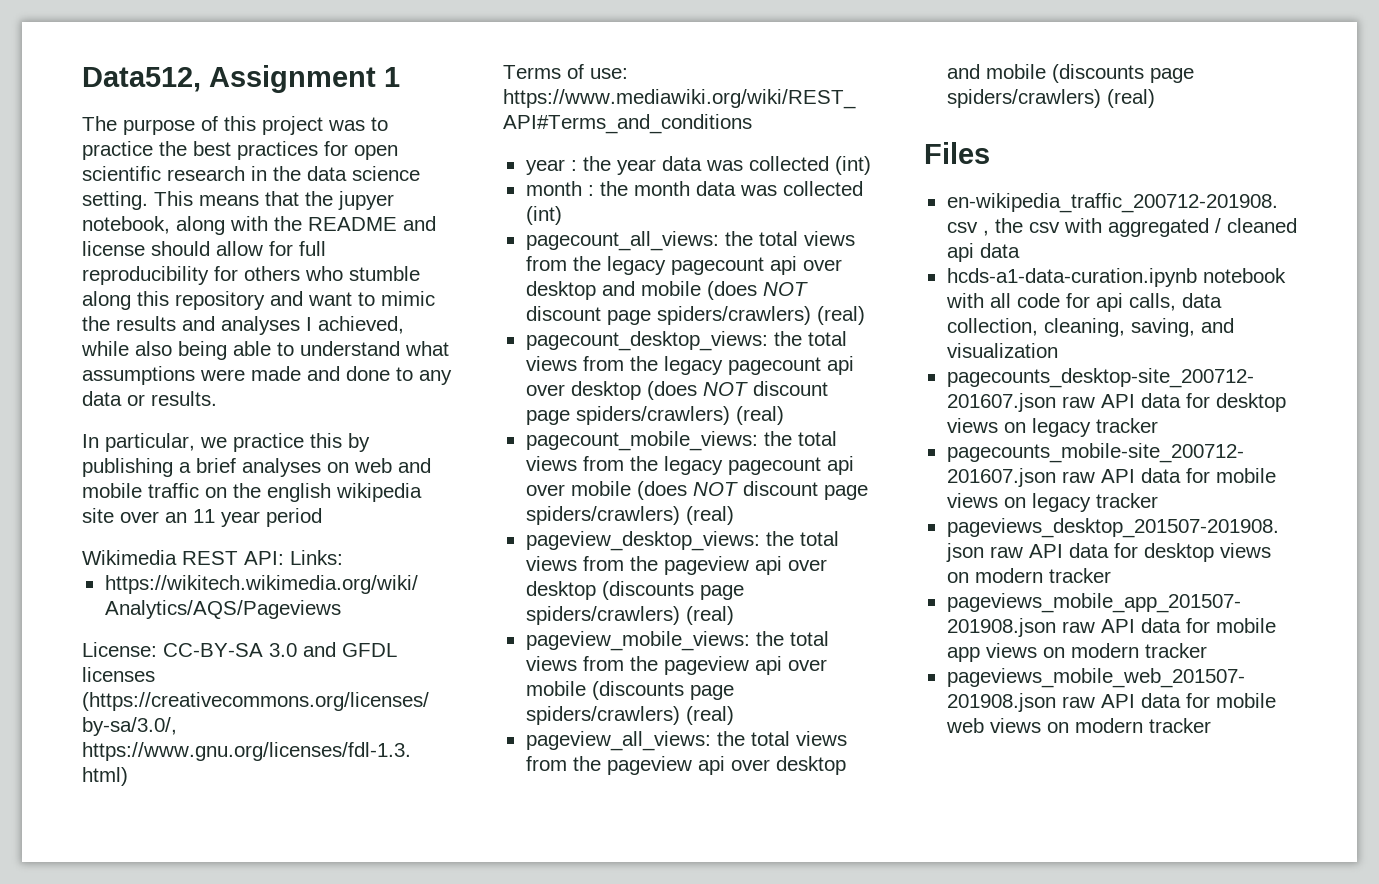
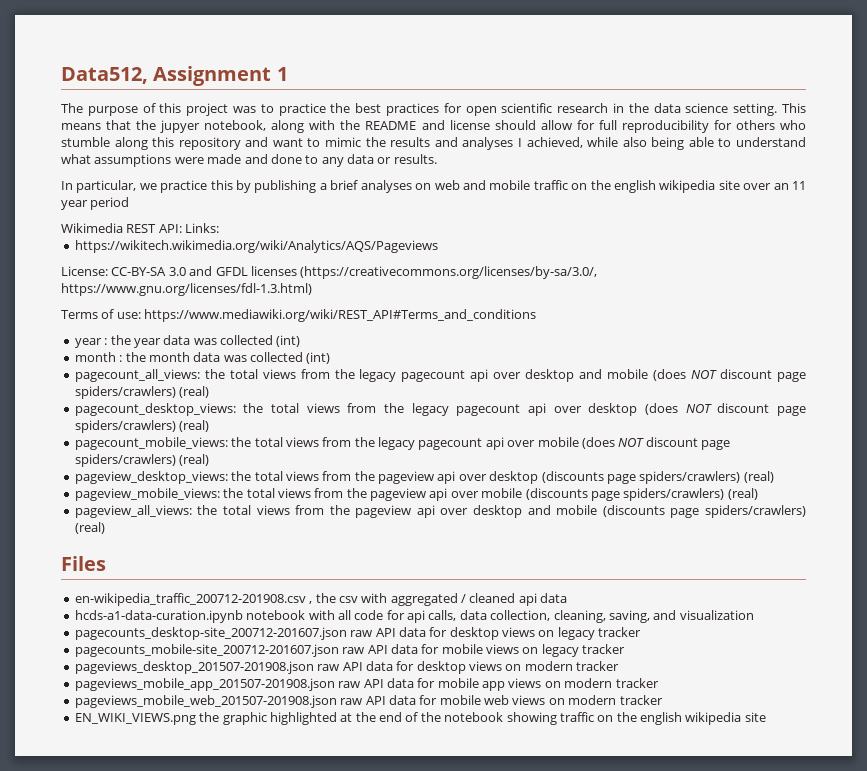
(1211, 725) none -> [74,712,766,725] // EN_WIKI_VIEWS.png the graphic highlighted at the end of the notebook showing traffic on the english wikipedia site

